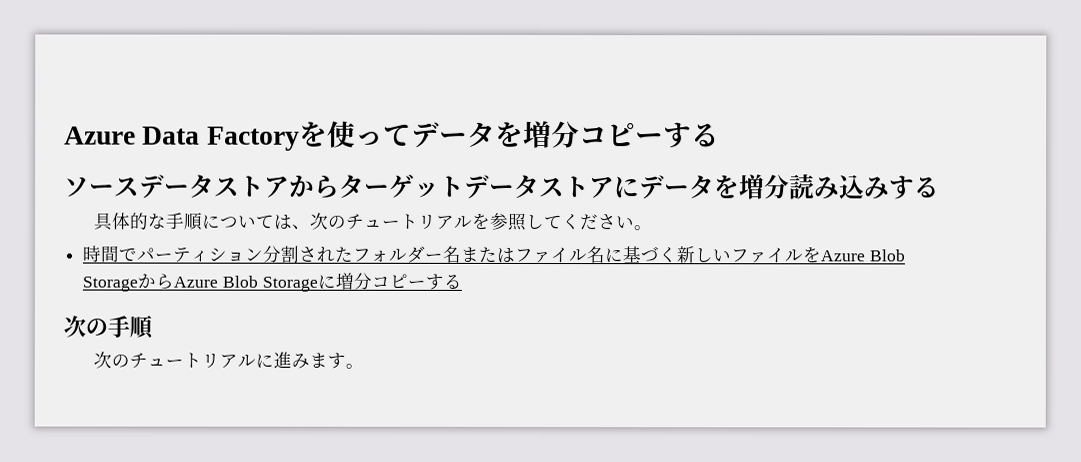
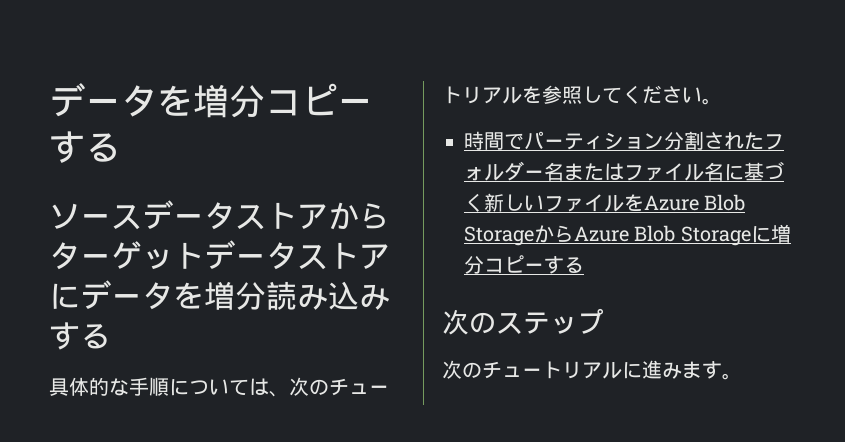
[64,120,412,151] Azure Data Factoryを使って -> (49, 100) none
[107,315,153,339] 手順 -> [496,308,604,334] ステップ

